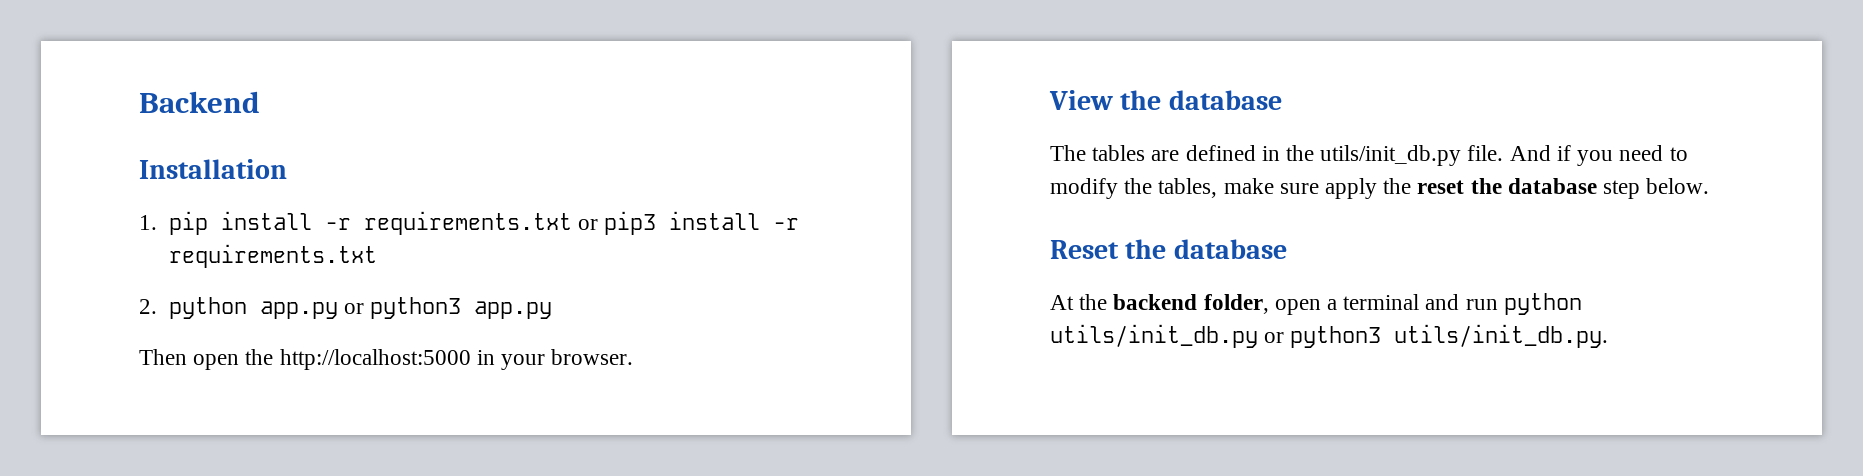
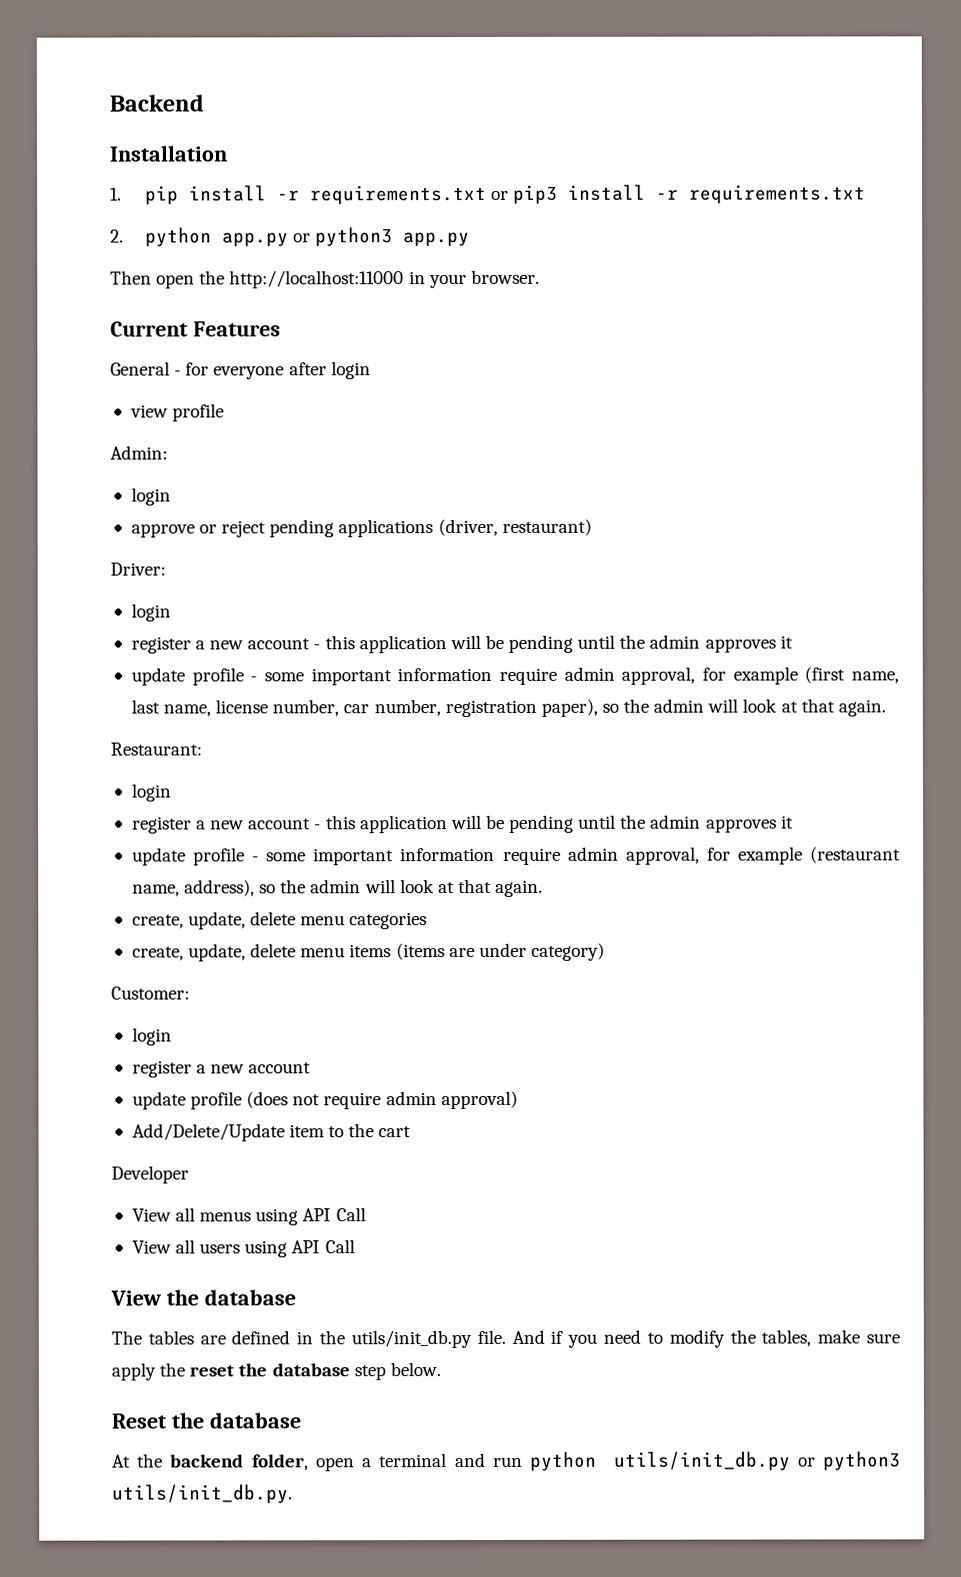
[279,349,471,370] http://localhost:5000 -> [229,270,405,289] http://localhost:11000
(634, 357) none -> [110,321,281,337] [110,361,371,380] [129,403,225,422] [110,445,168,460] [130,487,171,506] [130,518,592,538] [110,562,166,576] [130,603,171,622] [130,634,793,654] [130,666,899,686] [130,698,886,718] [110,742,202,756] [130,783,172,802] [131,814,794,834] [131,846,902,866] [131,878,544,897] [131,911,428,930] [131,942,605,962] [111,986,190,1000] [131,1027,172,1046] [131,1060,312,1078] [131,1090,518,1110] [131,1123,412,1142] [111,1165,189,1184] [131,1207,366,1226] [131,1239,355,1258] // Current Features // General - for everyone after login // view profile // Admin: // login // approve or reject pending applications (driver, restaurant) // Driver: // login // register a new account - this application will be pending until the admin approves it // update profile - some important information require admin approval, for example (first name, last name, license number, car number, registration paper), so the admin will look at that again. // Restaurant: // login // register a new account - this application will be pending until the admin approves it // update profile - some important information require admin approval, for example (restaurant name, address), so the admin will look at that again. // create, update, delete menu categories // create, update, delete menu items (items are under category) // Customer: // login // register a new account // update profile (does not require admin approval) // Add/Delete/Update item to the cart // Developer // View all menus using API Call // View all users using API Call

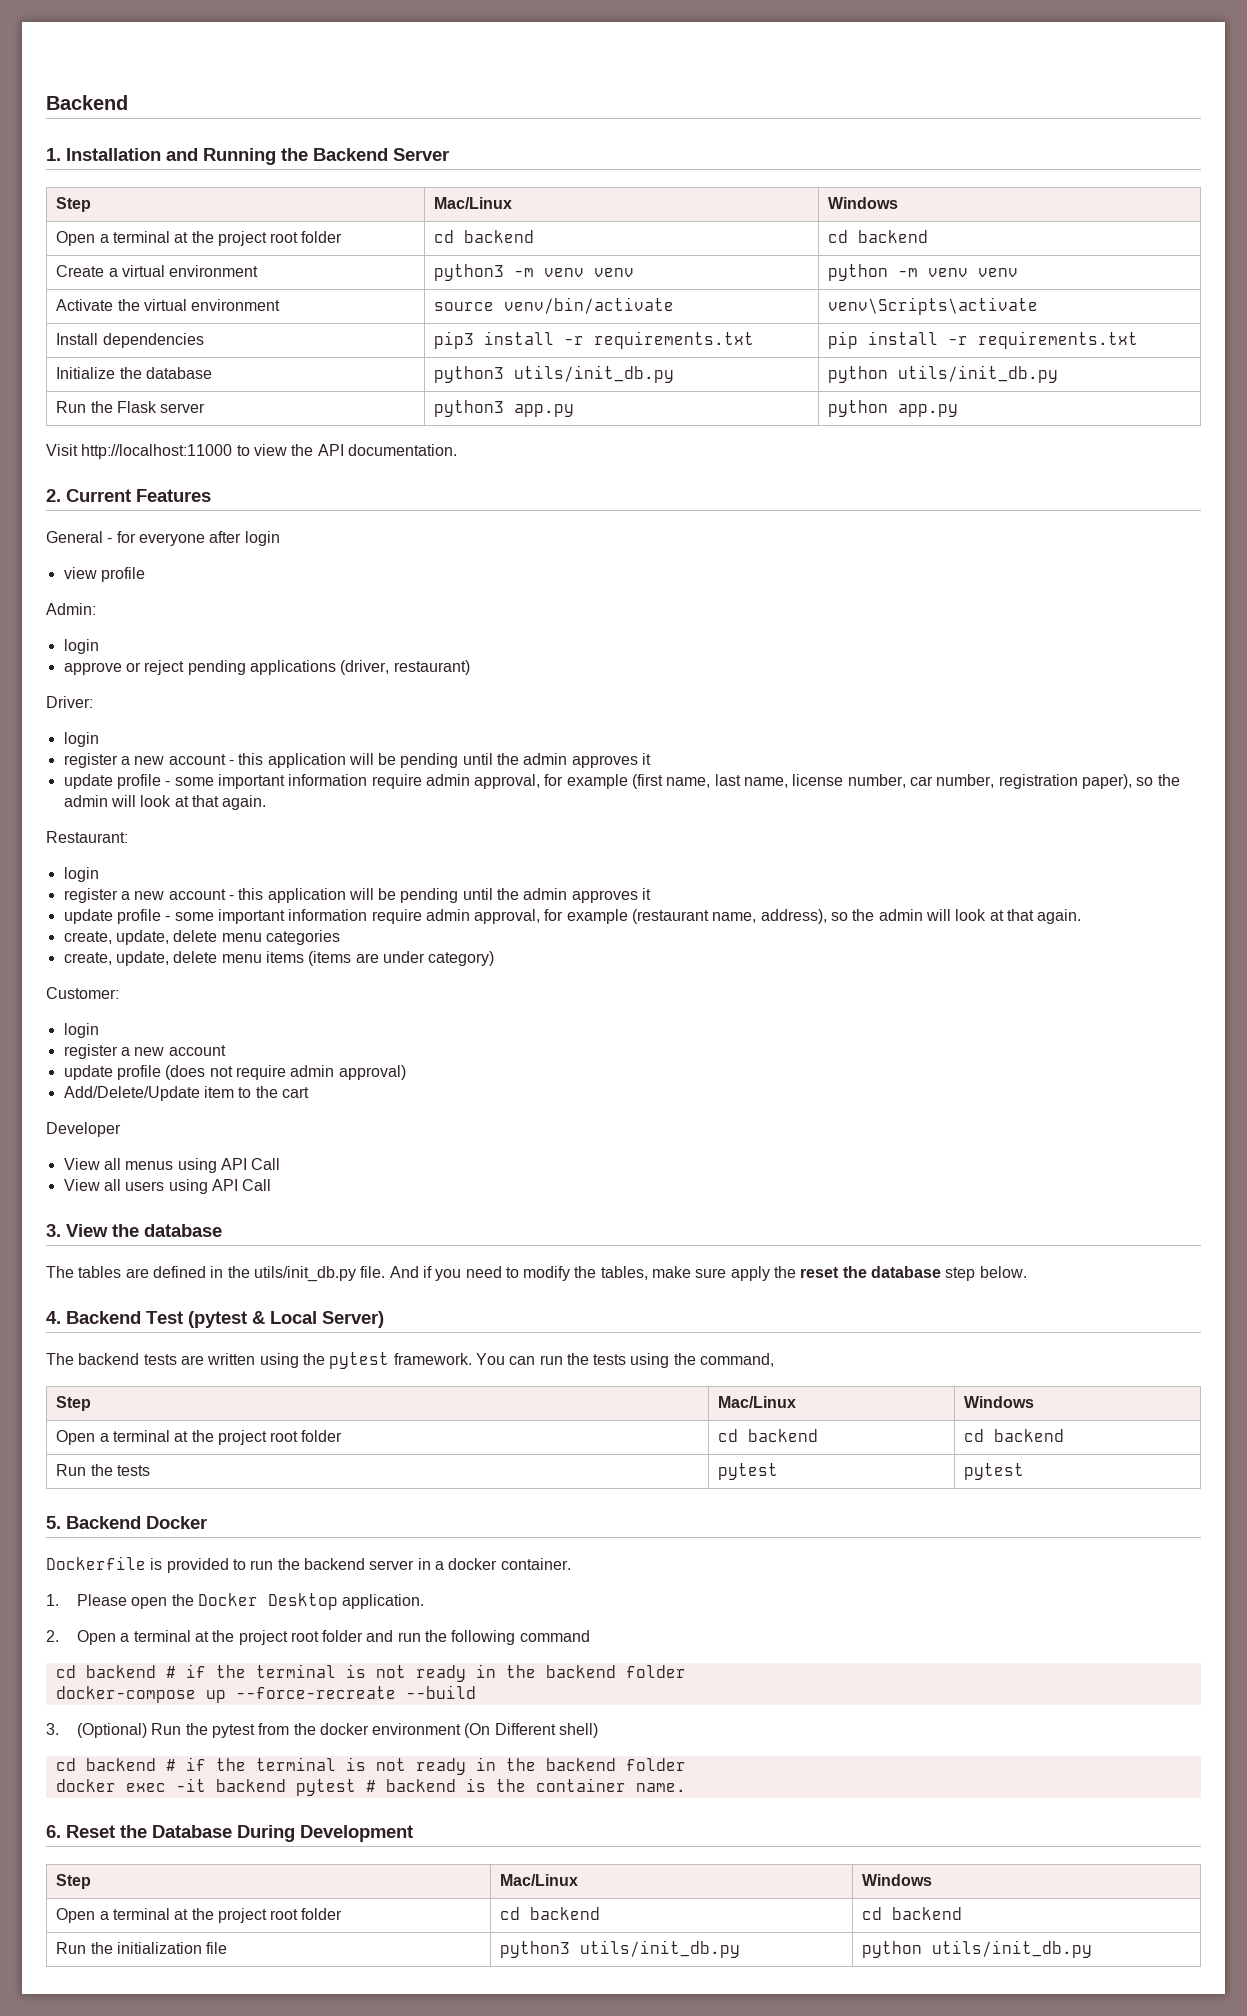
(204, 103) none -> [46,148,61,161] 1.
[110,184,867,205] [110,227,471,247] [110,269,540,289] // 1. pip install -r requirements.txt or pip3 install -r requirements.txt // 2. python app.py or python3 app.py // Then open the http://localhost:11000 in your browser. // -> [166,148,449,165] [56,197,92,212] [434,197,513,209] [828,197,899,209] [56,231,343,246] [434,230,535,243] [828,230,929,243] [56,265,259,277] [434,264,635,281] [828,264,1019,281] [56,299,281,311] [434,297,675,314] [828,297,1039,315] [56,333,204,348] [434,331,755,349] [828,331,1139,349] [56,367,212,379] [434,365,675,383] [828,365,1059,383] [56,401,206,413] [434,400,575,417] [828,400,959,417] [46,444,457,459] [46,489,61,502] and Running the Backend Server // Step | Mac/Linux | Windows // Open a terminal at the project root folder | cd backend | cd backend // Create a virtual environment | python3 -m venv venv | python -m venv venv // Activate the virtual environment | source venv/bin/activate | venv\Scripts\activate // Install dependencies | pip3 install -r requirements.txt | pip install -r requirements.txt // Initialize the database | python3 utils/init_db.py | python utils/init_db.py // Run the Flask server | python3 app.py | python app.py // Visit http://localhost:11000 to view the API documentation. // 2.
(355, 1246) none -> [46,1224,61,1237] 3.
[111,1412,302,1429] [112,1451,902,1472] [112,1484,293,1504] Reset the database // At the backend folder, open a terminal and run python utils/init_db.py or python3 utils/init_db.py. -> [46,1311,384,1328] [46,1352,775,1369] [56,1396,92,1411] [718,1396,797,1408] [964,1396,1035,1408] [56,1430,343,1445] [718,1429,819,1442] [964,1429,1065,1442] [56,1464,150,1476] [718,1463,779,1480] [964,1463,1025,1480] [46,1516,207,1529] [46,1556,571,1573] [46,1593,425,1610] [46,1630,590,1645] [55,1664,686,1682] [55,1685,476,1703] [46,1723,599,1738] [55,1757,686,1775] [55,1778,686,1796] [46,1825,413,1842] [56,1874,92,1889] [500,1874,579,1886] [862,1874,933,1886] [56,1908,343,1923] [500,1907,601,1920] [862,1907,963,1920] [56,1942,228,1954] [500,1940,741,1958] [862,1940,1093,1958] 4. Backend Test (pytest & Local Server) // The backend tests are written using the pytest framework. You can run the tests using the command, // Step | Mac/Linux | Windows // Open a terminal at the project root folder | cd backend | cd backend // Run the tests | pytest | pytest // 5. Backend Docker // Dockerfile is provided to run the backend server in a docker container. // 1. Please open the Docker Desktop application. // 2. Open a terminal at the project root folder and run the following command // cd backend # if the terminal is not ready in the backend folder // docker-compose up --force-recreate --build // 3. (Optional) Run the pytest from the docker environment (On Different shell) // cd backend # if the terminal is not ready in the backend folder // docker exec -it backend pytest # backend is the container name. // 6. Reset the Database During Development // Step | Mac/Linux | Windows // Open a terminal at the project root folder | cd backend | cd backend // Run the initialization file | python3 utils/init_db.py | python utils/init_db.py

